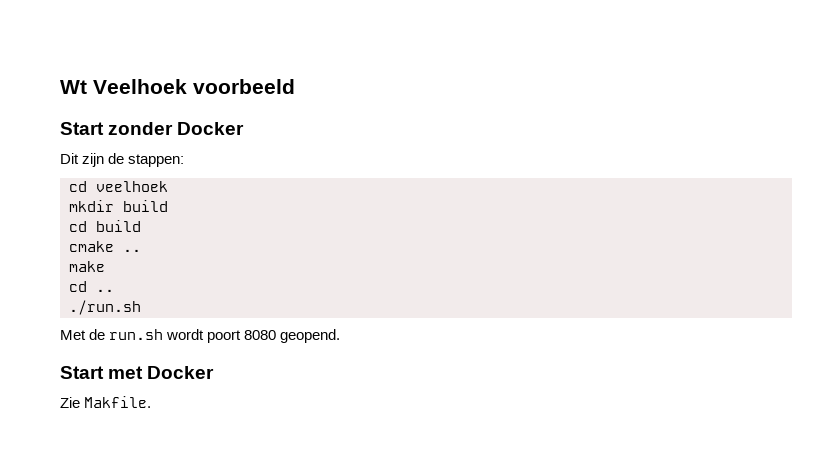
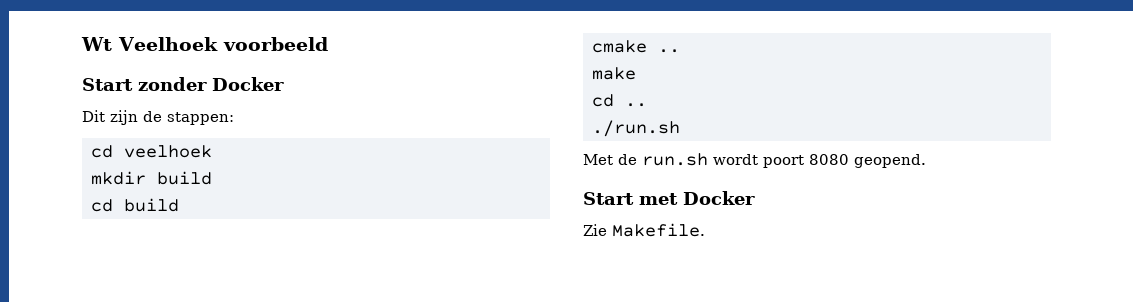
[84,396,152,408] Makfile. -> [612,223,705,237] Makefile.

